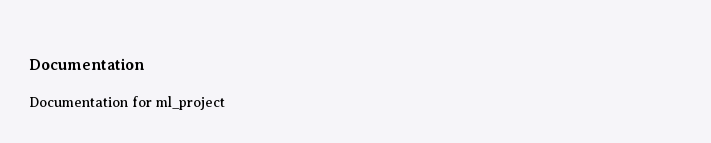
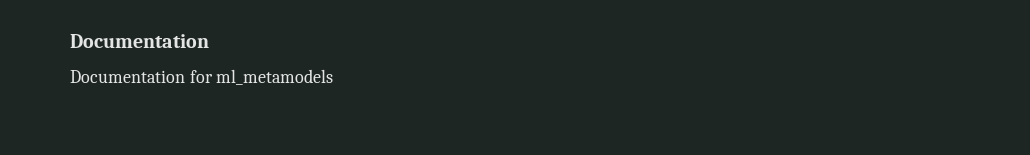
[156,96,225,110] ml_project -> [216,69,334,85] ml_metamodels

